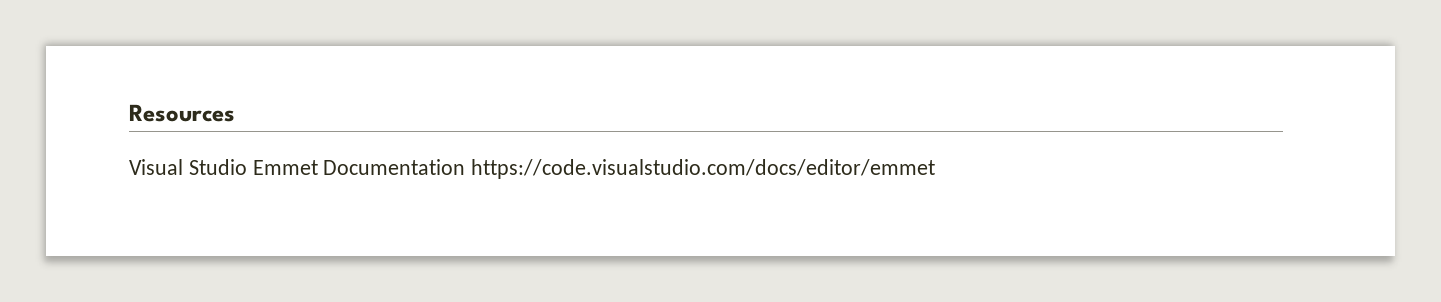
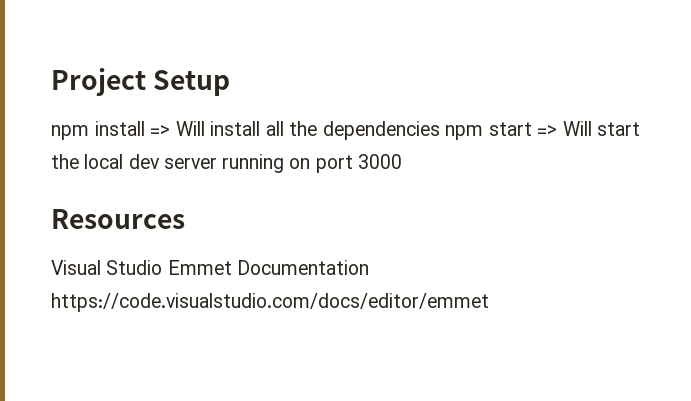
(129, 113) none -> [51,68,231,96] [51,121,640,140] [51,154,402,173] Project Setup // npm install => Will install all the dependencies npm start => Will start the local dev server running on port 3000 //

